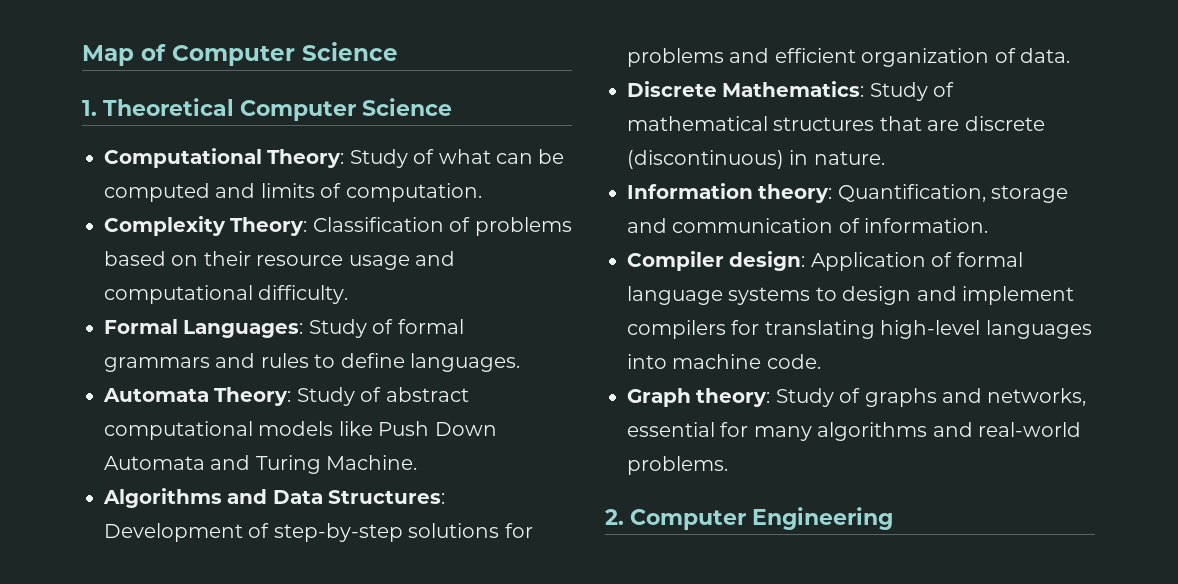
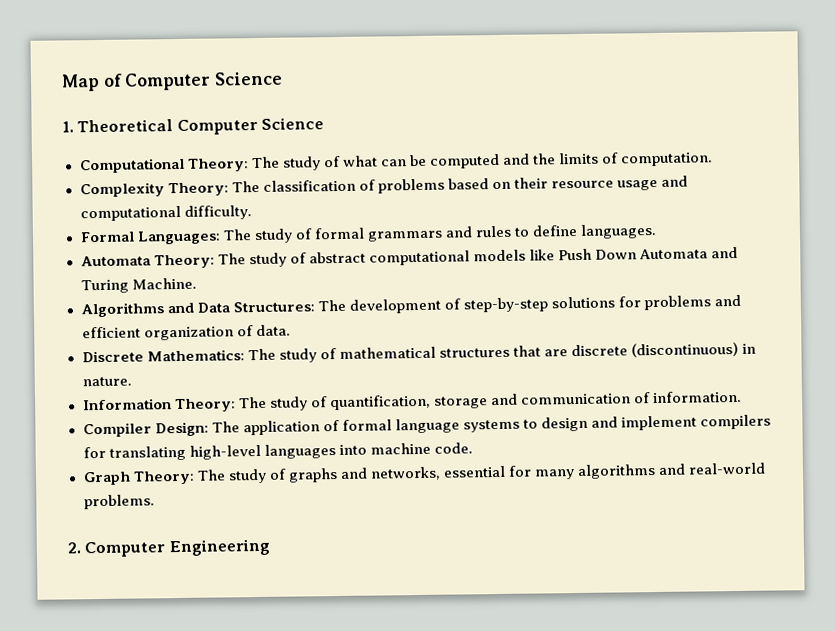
[349,149,408,168] Study -> [250,156,321,171] The study
(256, 190) none -> [532,153,557,165] the
[312,217,444,232] Classification -> [231,179,356,193] The classification
[308,319,367,338] Study -> [222,228,293,244] The study
[296,387,355,406] Study -> [217,252,287,268] The study
[104,523,243,542] Development -> [317,298,441,314] The development
[869,82,928,101] Study -> [247,348,317,363] The study
[758,184,986,203] theory: Quantification, -> [174,394,431,413] Theory: The study of quantification,
[729,251,926,271] design: Application -> [154,420,320,437] Design: The application
[696,388,834,407] theory: Study -> [132,468,267,485] Theory: The study

